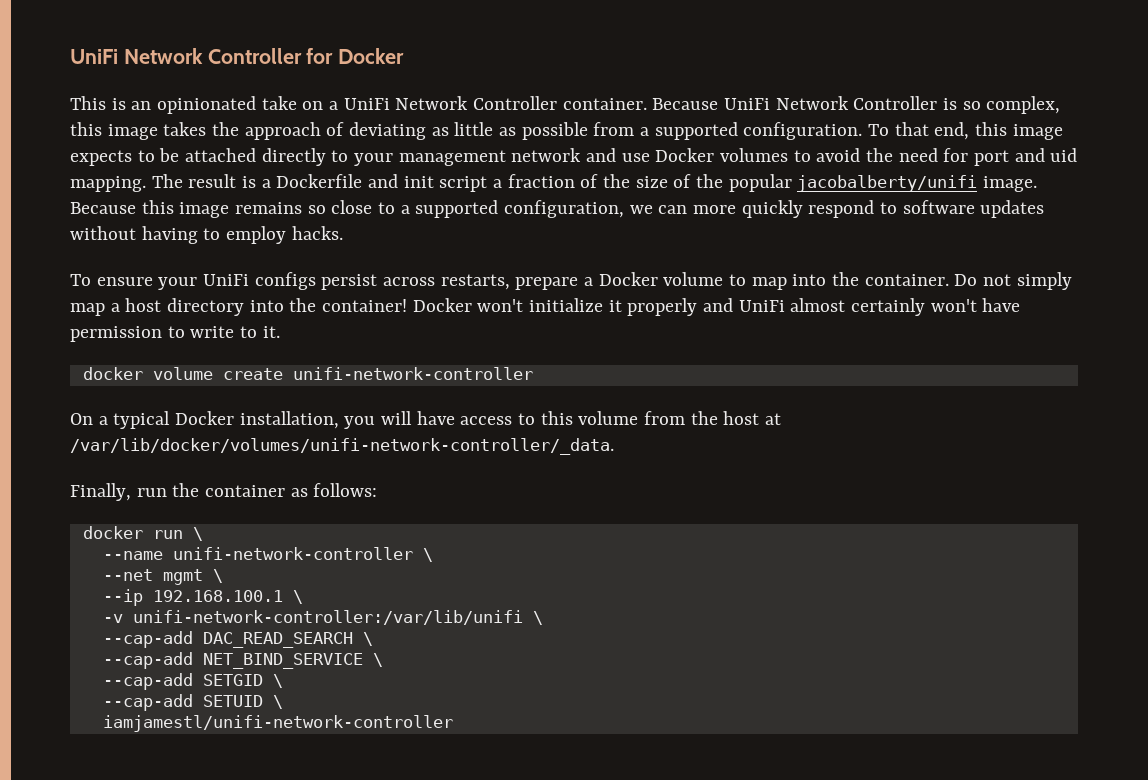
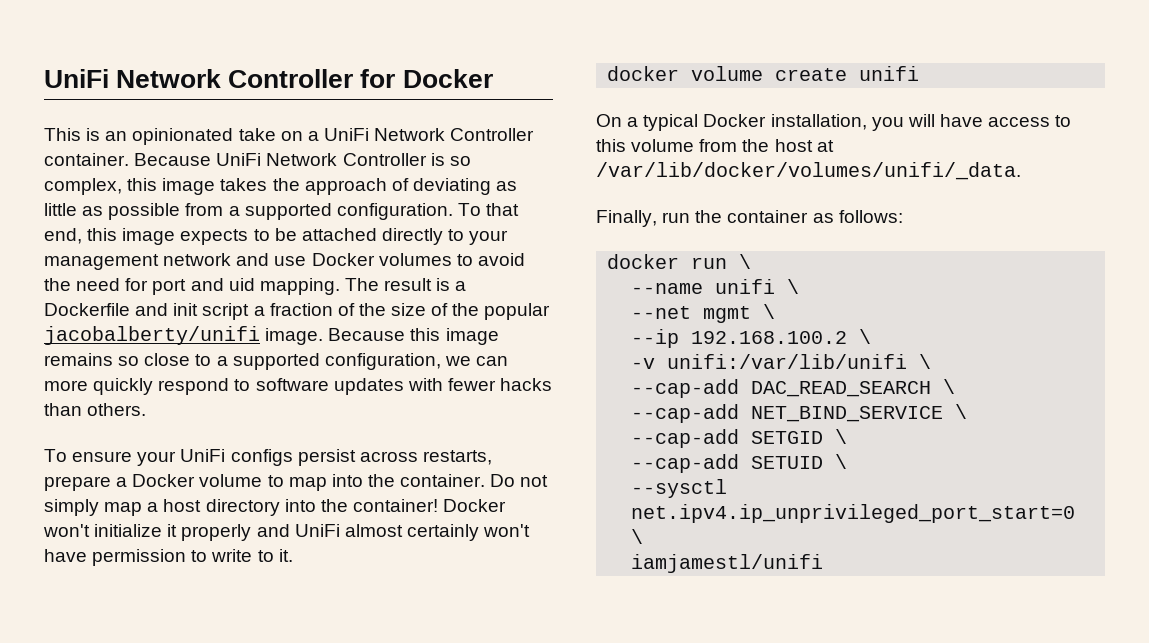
[70,226,343,244] without having to employ hacks. -> [407,378,553,391] [44,403,147,416] with fewer hacks than others.
[292,367,533,380] unifi-network-controller -> [859,66,920,81] unifi
[70,438,614,455] /var/lib/docker/volumes/unifi-network-controller/_data. -> [596,162,1021,180] /var/lib/docker/volumes/unifi/_data.
[172,547,413,560] unifi-network-controller -> [715,279,776,294] unifi
[152,590,283,602] 192.168.100.1 -> [691,331,848,344] 192.168.100.2
[132,610,523,625] unifi-network-controller:/var/lib/unifi -> [667,354,908,369] unifi:/var/lib/unifi
[102,715,453,732] iamjamestl/unifi-network-controller -> [631,479,728,498] [631,504,1076,523] [631,529,644,544] [631,554,824,573] --sysctl net.ipv4.ip_unprivileged_port_start=0 \ // iamjamestl/unifi

